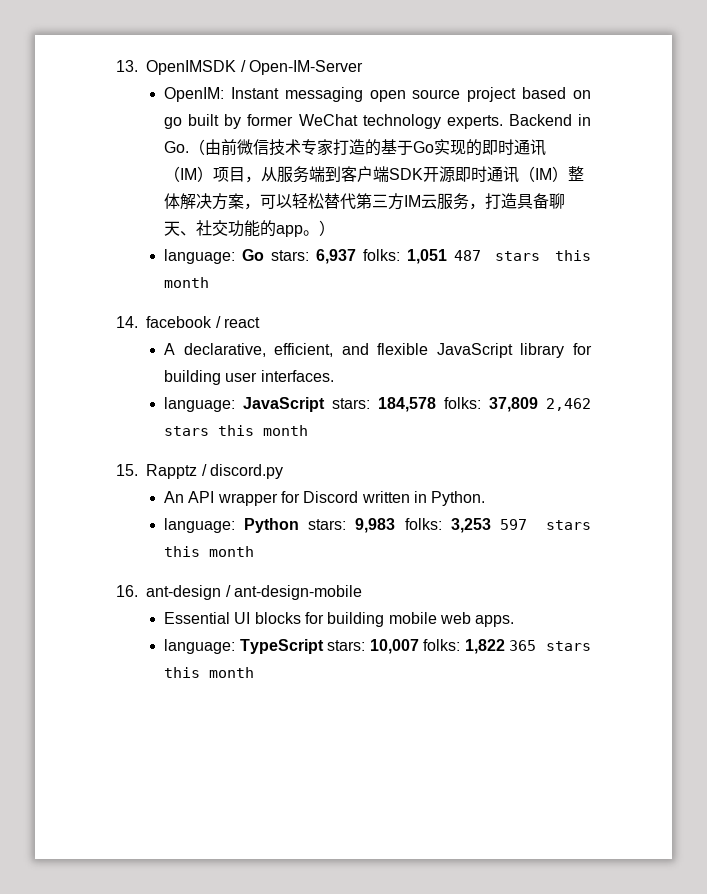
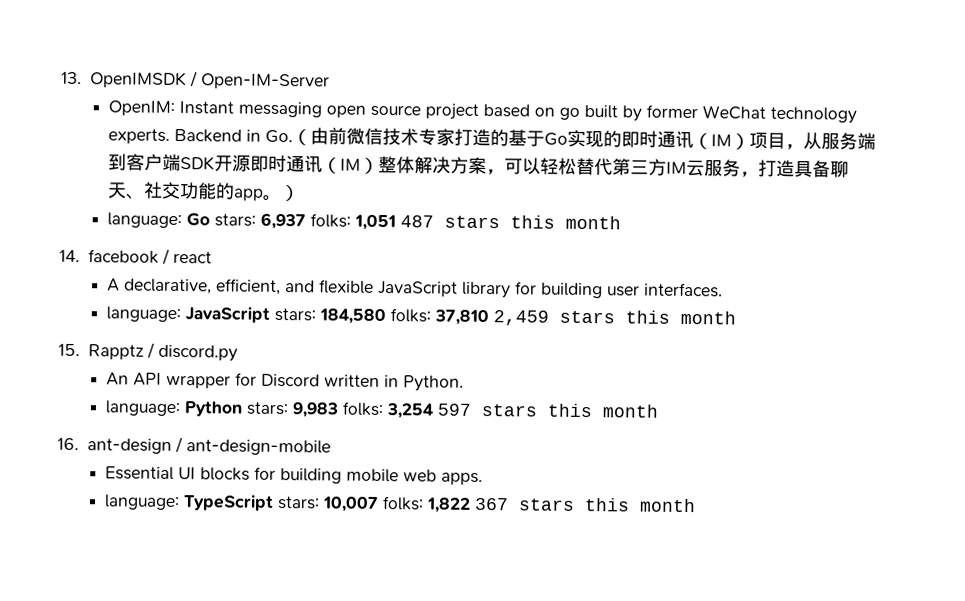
[378,397,591,412] 184,578 folks: 37,809 2,462 -> [319,308,550,326] 184,580 folks: 37,810 2,459
[450,518,491,533] 3,253 -> [386,403,434,419] 3,254
[509,640,537,651] 365 -> [474,497,510,511] 367

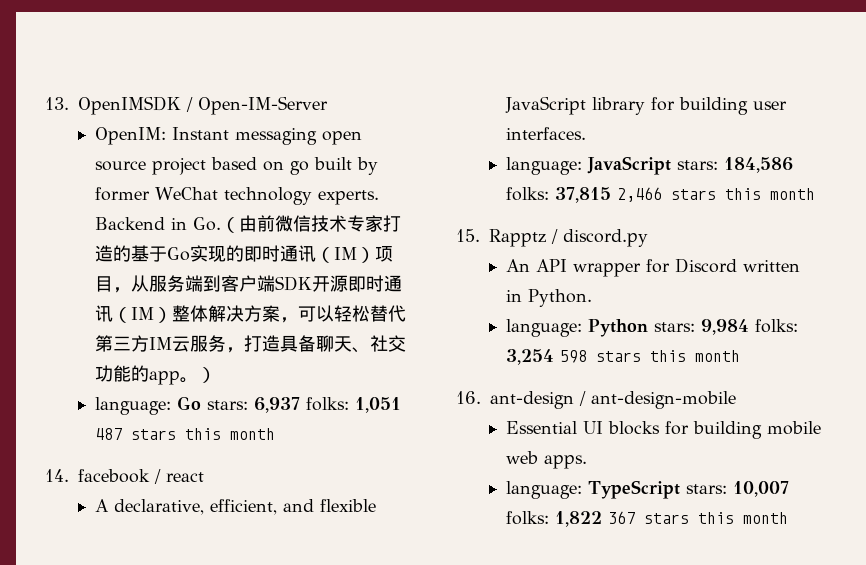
[319,308,550,326] 184,580 folks: 37,810 2,459 -> [723,157,793,173] [505,187,662,203] 184,586 folks: 37,815 2,466
[292,402,339,418] 9,983 -> [700,319,749,335] 9,984
[437,403,472,416] 597 -> [559,350,587,363] 598

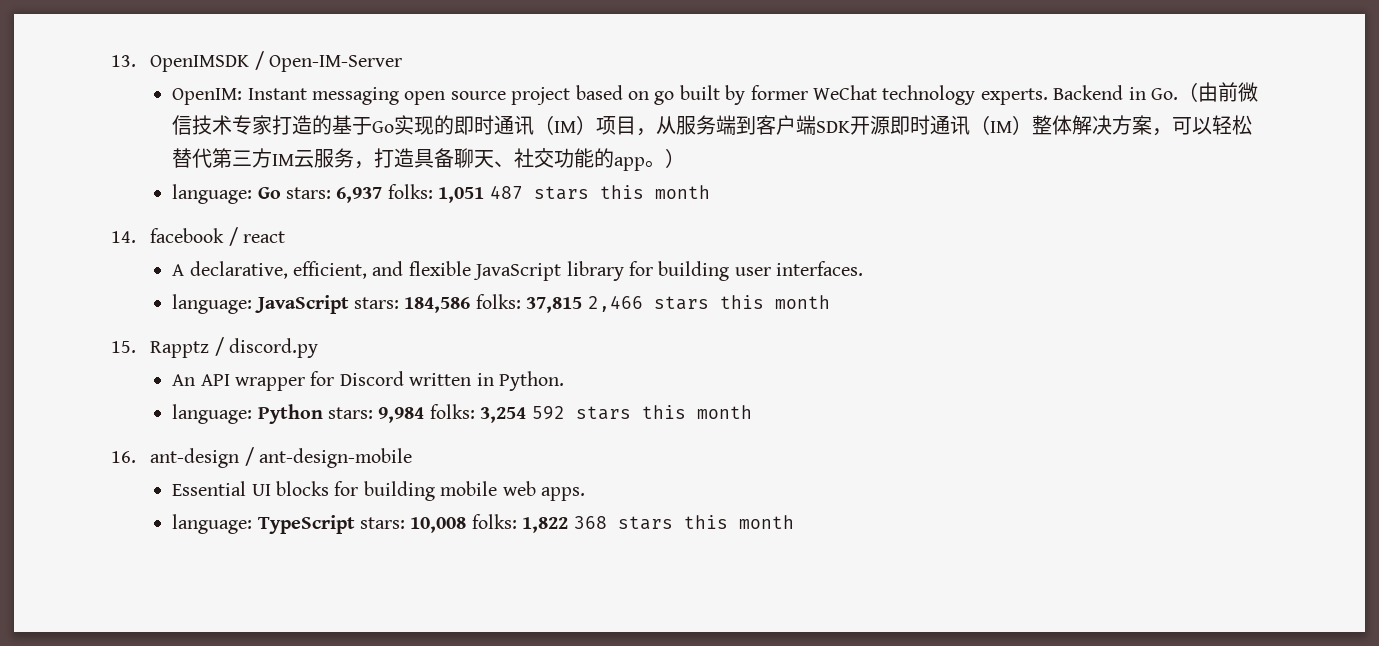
[559,350,587,363] 598 -> [531,406,565,420] 592
[732,481,789,497] 10,007 -> [410,517,467,533] 10,008
[607,511,635,524] 367 -> [573,516,607,529] 368

